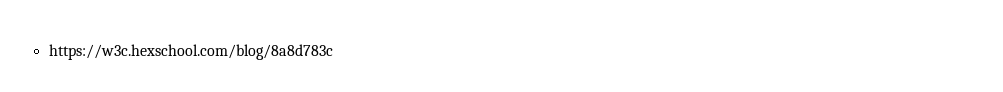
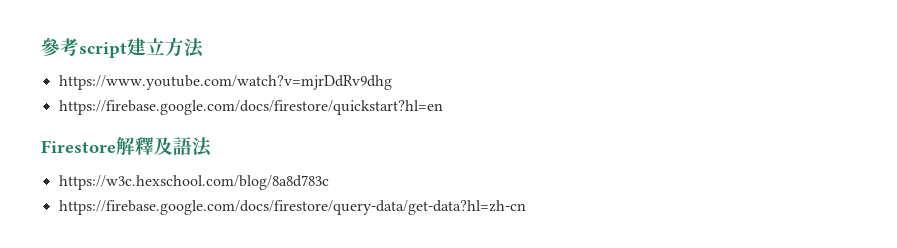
(48, 52) none -> [41,37,204,58] [58,75,392,90] [58,100,443,115] [41,137,212,157] 參考script建立方法 // https://www.youtube.com/watch?v=mjrDdRv9dhg // https://firebase.google.com/docs/firestore/quickstart?hl=en // Firestore解釋及語法 //
(333, 52) none -> [58,200,526,215] // https://firebase.google.com/docs/firestore/query-data/get-data?hl=zh-cn

